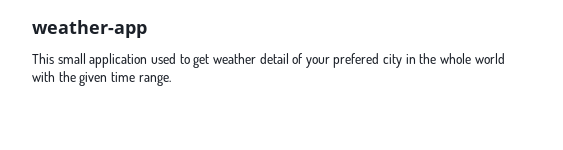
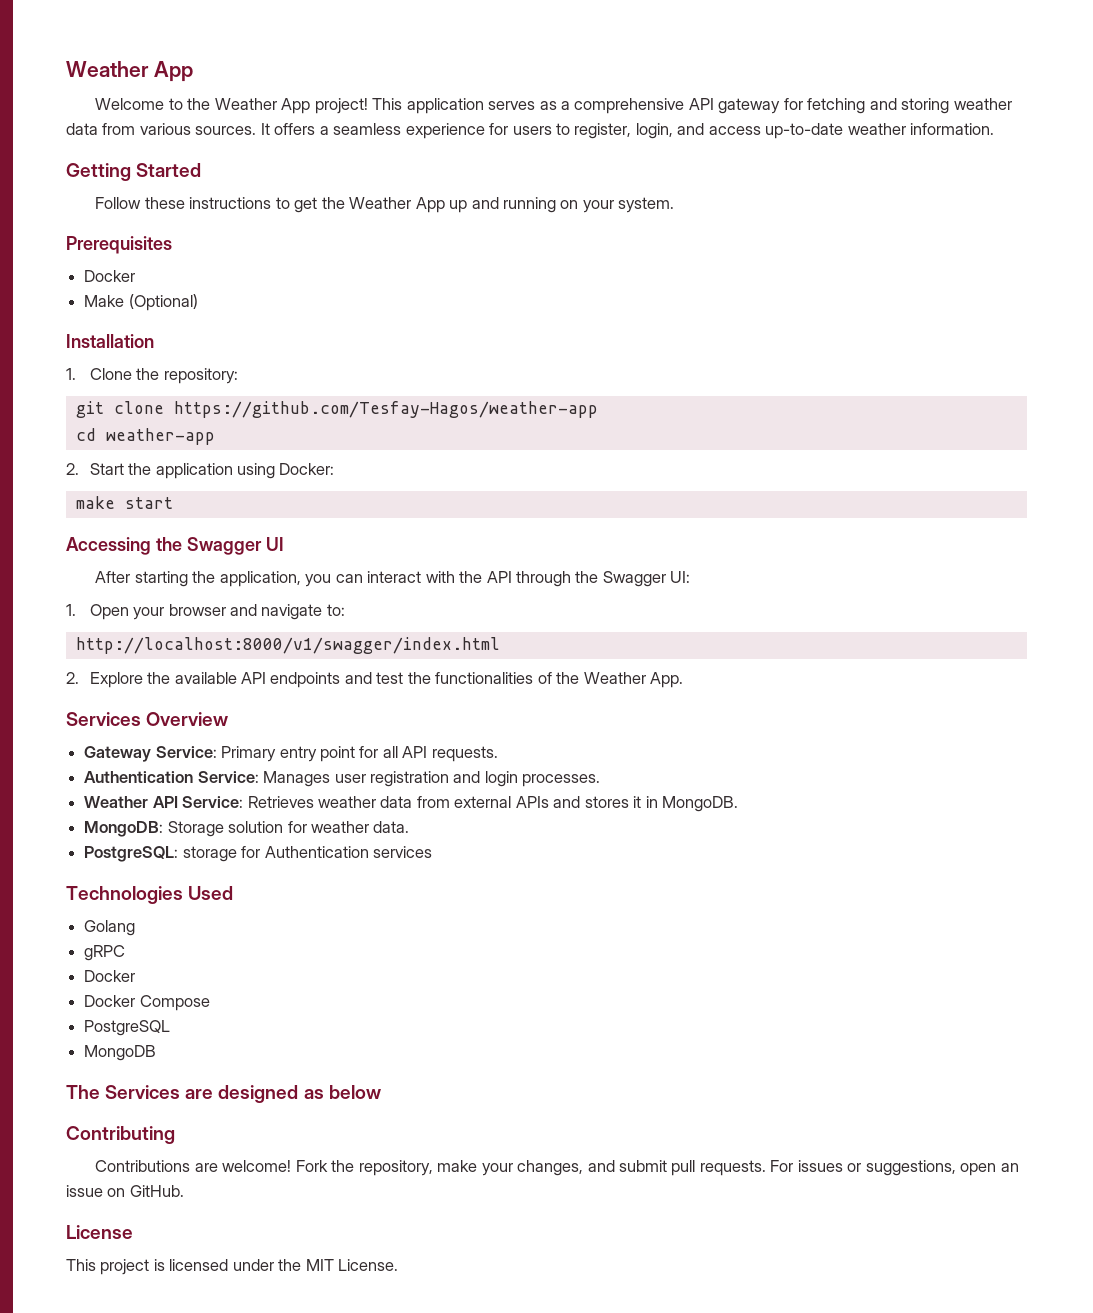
[32,20,147,38] [32,53,505,68] [32,71,171,86] weather-app // This small application used to get weather detail of your prefered city in the whole world with the given time range. -> [66,61,193,82] [95,98,1012,114] [66,123,995,139] [66,163,202,181] [95,197,675,213] [66,236,172,254] [84,270,136,282] [84,294,198,311] [66,334,154,348] [66,368,238,384] [75,401,598,418] [75,428,215,445] [66,463,335,479] [75,496,173,509] [66,537,284,555] [95,571,691,587] [66,604,345,620] [75,637,500,654] [66,672,684,688] [66,712,229,726] [84,746,498,762] [84,771,601,787] [84,796,739,812] [84,821,410,837] [84,846,432,862] [66,886,234,904] [84,920,136,936] [84,945,126,961] [84,970,136,982] [84,995,210,1011] [84,1020,171,1036] [84,1045,157,1061] [66,1085,381,1103] [66,1126,175,1144] [95,1160,1019,1176] [66,1185,184,1197] [66,1225,133,1239] [66,1259,399,1275] Weather App // Welcome to the Weather App project! This application serves as a comprehensive API gateway for fetching and storing weather data from various sources. It offers a seamless experience for users to register, login, and access up-to-date weather information. // Getting Started // Follow these instructions to get the Weather App up and running on your system. // Prerequisites // Docker // Make (Optional) // Installation // 1. Clone the repository: // git clone https://github.com/Tesfay-Hagos/weather-app // cd weather-app // 2. Start the application using Docker: // make start // Accessing the Swagger UI // After starting the application, you can interact with the API through the Swagger UI: // 1. Open your browser and navigate to: // http://localhost:8000/v1/swagger/index.html // 2. Explore the available API endpoints and test the functionalities of the Weather App. // Services Overview // Gateway Service: Primary entry point for all API requests. // Authentication Service: Manages user registration and login processes. // Weather API Service: Retrieves weather data from external APIs and stores it in MongoDB. // MongoDB: Storage solution for weather data. // PostgreSQL: storage for Authentication services // Technologies Used // Golang // gRPC // Docker // Docker Compose // PostgreSQL // MongoDB // The Services are designed as below // Contributing // Contributions are welcome! Fork the repository, make your changes, and submit pull requests. For issues or suggestions, open an issue on GitHub. // License // This project is licensed under the MIT License.

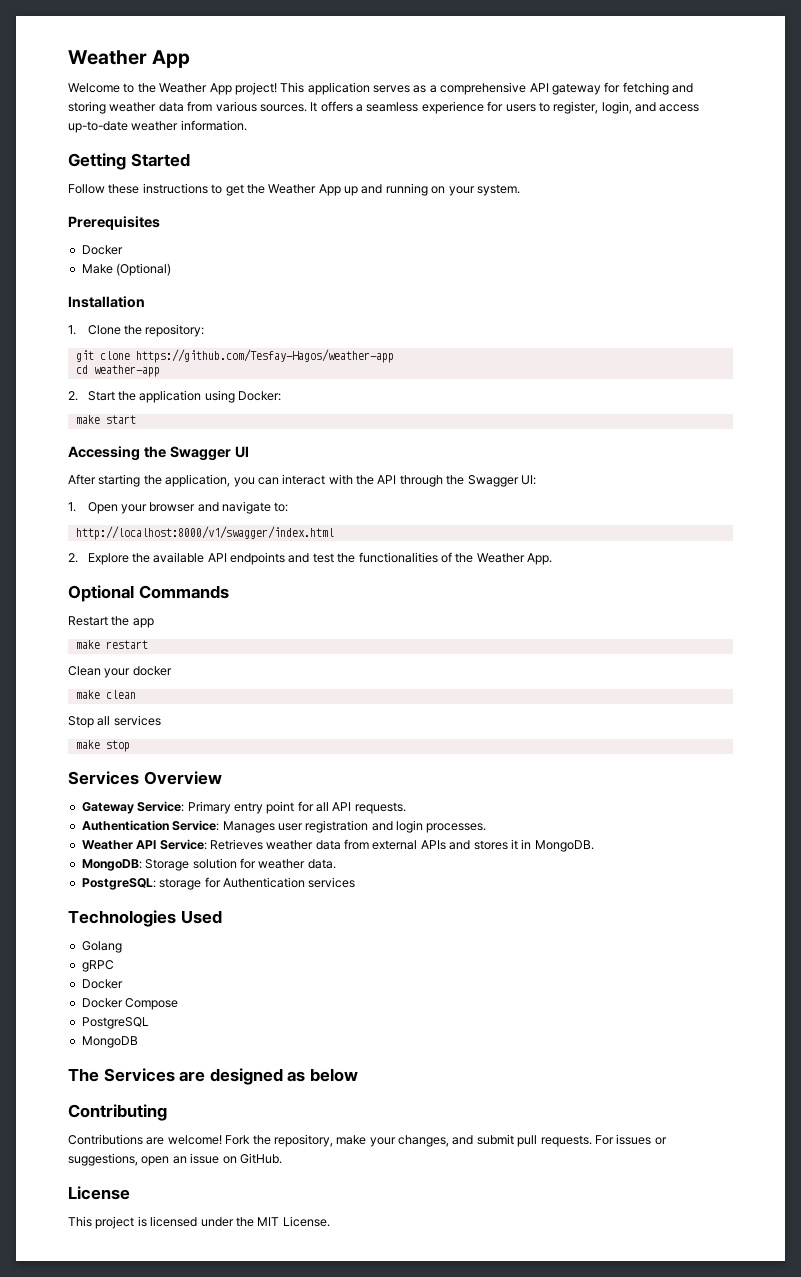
(684, 680) none -> [68,585,229,602] [68,616,154,628] [75,640,148,649] [68,666,172,678] [75,690,136,699] [68,715,161,728] [75,740,130,752] // Optional Commands // Restart the app // make restart // Clean your docker // make clean // Stop all services // make stop

